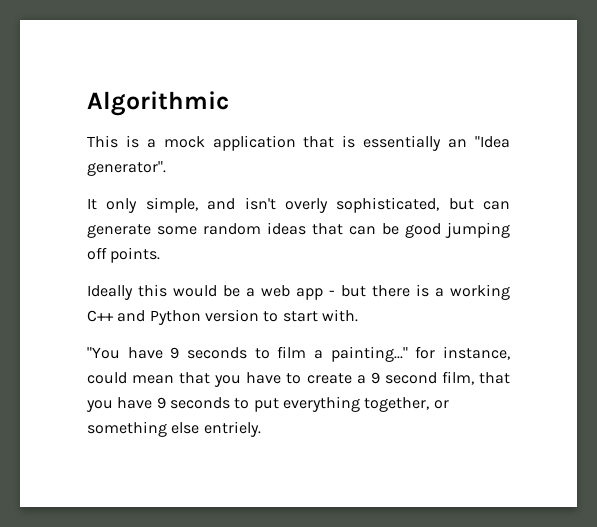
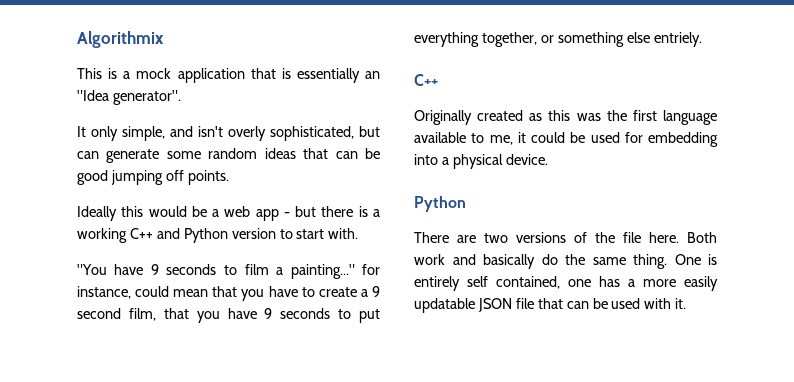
[87,91,229,116] Algorithmic -> [77,31,164,48] Algorithmix
(261, 429) none -> [414,74,438,86] [414,110,717,125] [414,132,718,147] [414,154,548,169] [414,196,466,212] [414,232,717,243] [414,254,717,269] [414,276,718,291] [414,298,687,313] // C++ // Originally created as this was the first language available to me, it could be used for embedding into a physical device. // Python // There are two versions of the file here. Both work and basically do the same thing. One is entirely self contained, one has a more easily updatable JSON file that can be used with it.

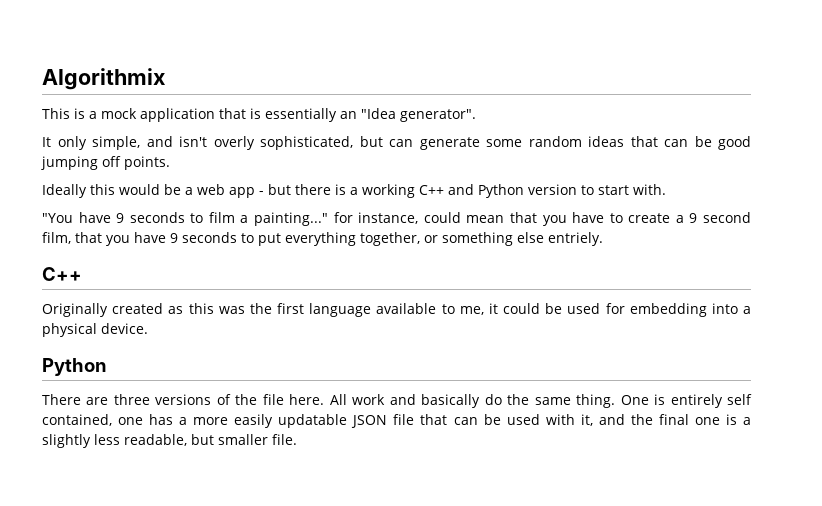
[484,233,508,243] two -> [113,394,150,405] three
[687,232,717,243] Both -> [329,394,347,405] All
[675,298,687,309] it. -> [580,414,751,426] [42,434,297,448] it, and the final one is a slightly less readable, but smaller file.

